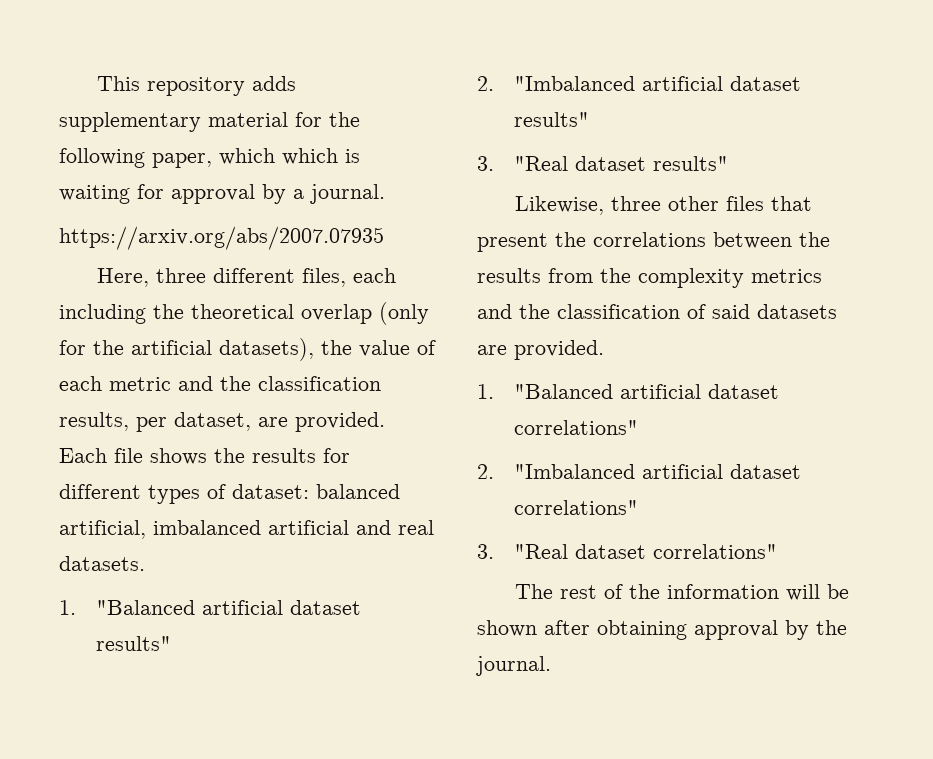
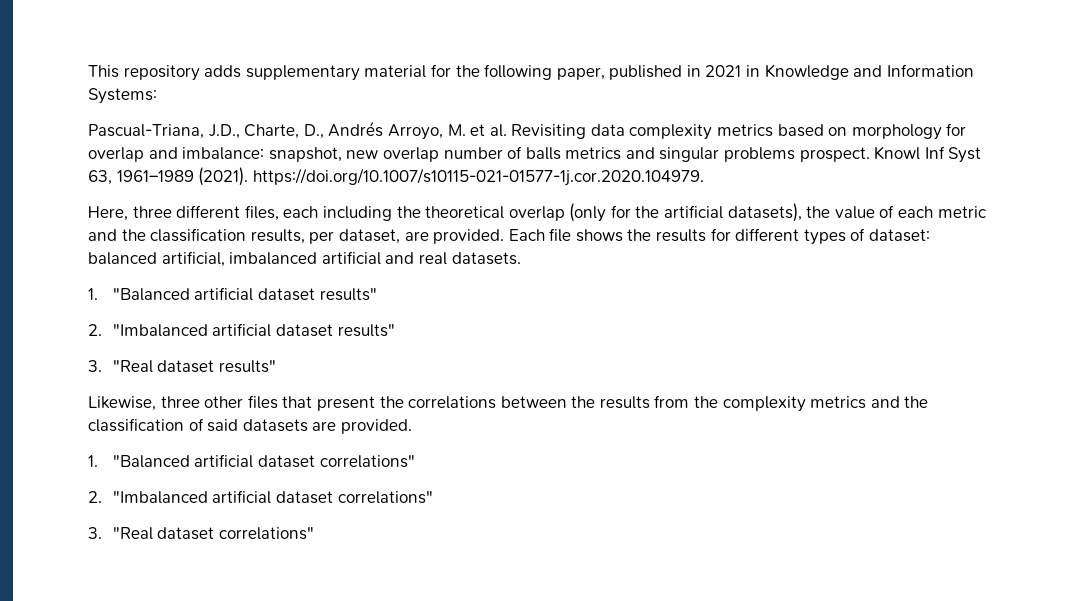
[219,148,360,165] [59,184,385,204] [59,226,384,250] which which is waiting for approval by a journal. // https://arxiv.org/abs/2007.07935 -> [609,64,974,80] [88,88,157,104] [88,121,967,140] [88,146,982,163] [88,167,704,186] published in 2021 in Knowledge and Information Systems: // Pascual-Triana, J.D., Charte, D., Andrés Arroyo, M. et al. Revisiting data complexity metrics based on morphology for overlap and imbalance: snapshot, new overlap number of balls metrics and singular problems prospect. Knowl Inf Syst 63, 1961–1989 (2021). https://doi.org/10.1007/s10115-021-01577-1j.cor.2020.104979.
[515,584,850,601] [477,620,847,640] [476,656,551,676] // The rest of the information will be shown after obtaining approval by the journal. -> (314, 533) none

